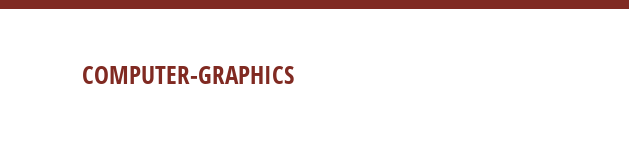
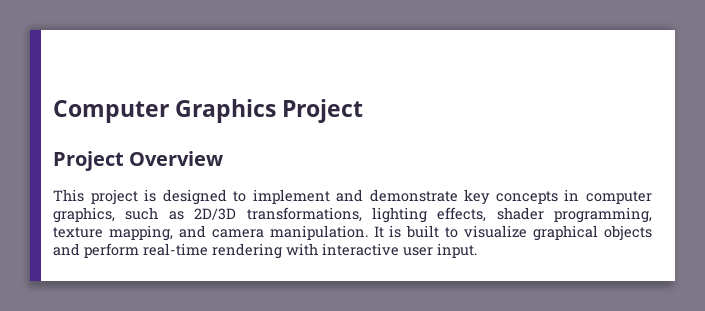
[82,66,294,84] COMPUTER-GRAPHICS -> [53,99,364,123] [53,151,224,171] [53,189,652,205] [53,207,652,223] [53,225,653,241] [53,243,477,259] Computer Graphics Project // Project Overview // This project is designed to implement and demonstrate key concepts in computer graphics, such as 2D/3D transformations, lighting effects, shader programming, texture mapping, and camera manipulation. It is built to visualize graphical objects and perform real-time rendering with interactive user input.

